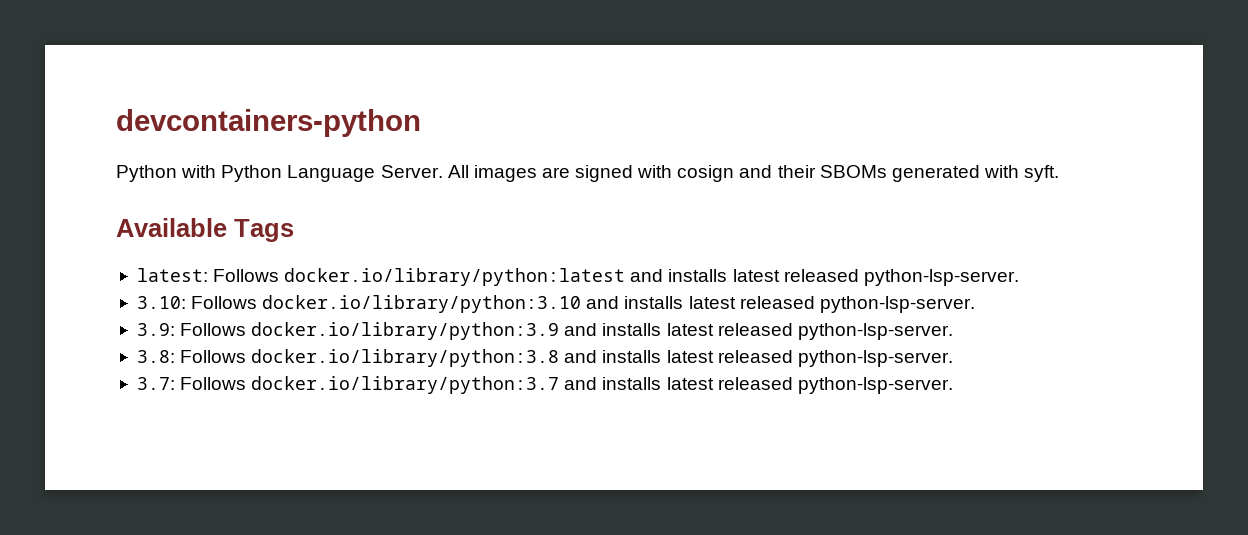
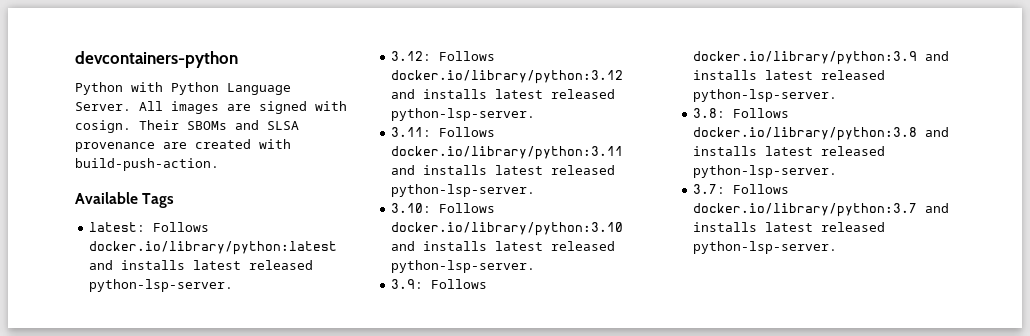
[677,165,1060,182] cosign and their SBOMs generated with syft. -> [75,120,299,133] [75,139,291,152] [75,158,219,171] cosign. Their SBOMs and SLSA provenance are created with build-push-action.
(1019, 277) none -> [391,51,496,61] [391,70,624,84] [391,89,616,99] [391,108,536,121] [391,127,496,137] [391,146,624,160] [391,165,616,175] [391,184,536,197] // 3.12: Follows docker.io/library/python:3.12 and installs latest released python-lsp-server. // 3.11: Follows docker.io/library/python:3.11 and installs latest released python-lsp-server.

